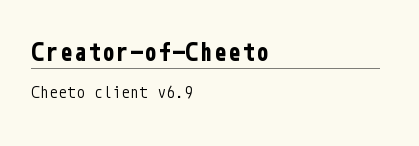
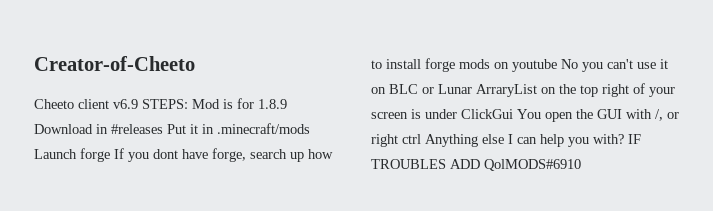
(193, 92) none -> [142,98,287,109] [34,123,310,134] [34,148,333,162] [371,58,668,72] [371,83,675,97] [371,109,679,122] [371,134,641,147] [371,159,581,171] STEPS: Mod is for 1.8.9 Download in #releases Put it in .minecraft/mods Launch forge If you dont have forge, search up how to install forge mods on youtube No you can't use it on BLC or Lunar ArraryList on the top right of your screen is under ClickGui You open the GUI with /, or right ctrl Anything else I can help you with? IF TROUBLES ADD QolMODS#6910

